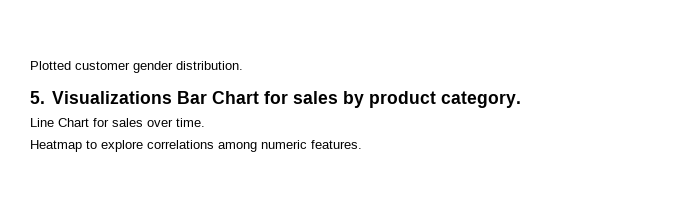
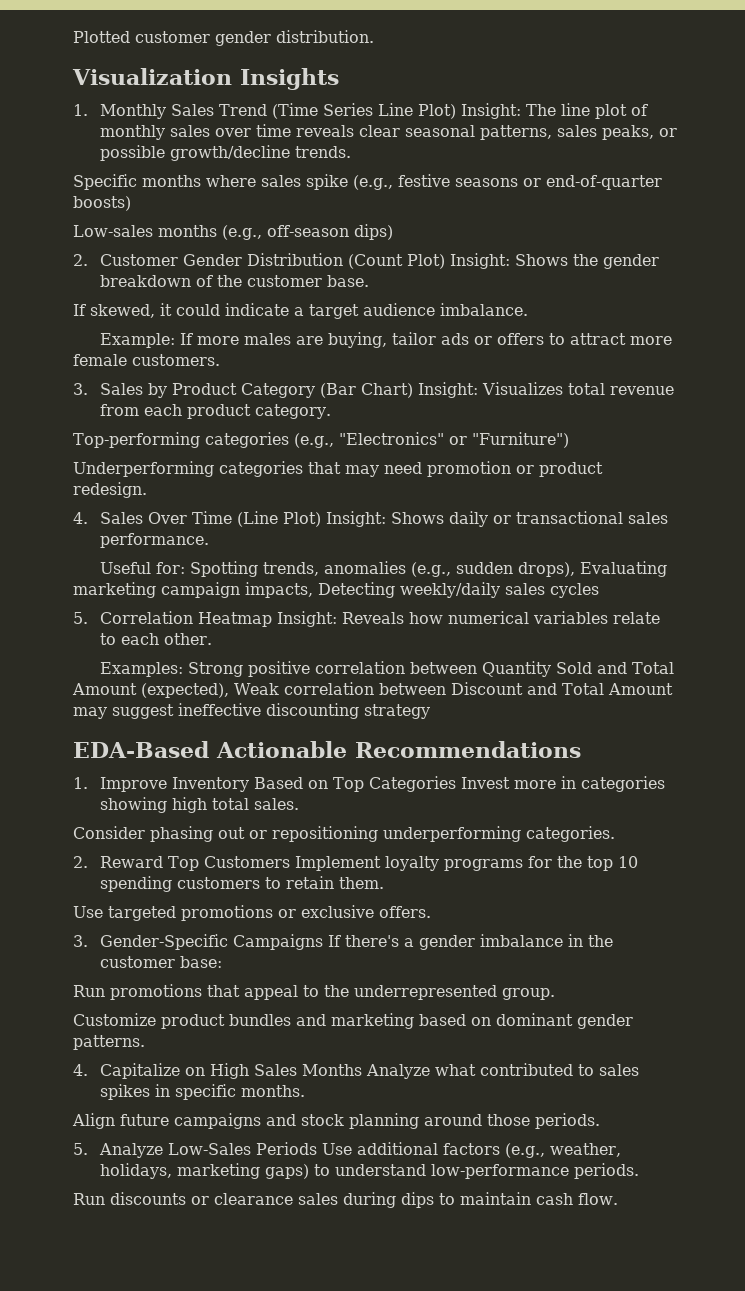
[30,91,521,108] [30,118,205,127] [30,140,362,152] 5. Visualizations Bar Chart for sales by product category. // Line Chart for sales over time. // Heatmap to explore correlations among numeric features. -> [72,68,339,90] [73,103,648,119] [99,124,677,140] [99,145,351,161] [73,174,662,190] [73,196,131,211] [73,224,393,240] [73,253,659,269] [99,275,369,287] [73,303,528,319] [100,332,673,348] [73,354,220,366] [73,382,674,398] [99,404,331,419] [73,432,569,448] [73,461,603,477] [73,482,147,498] [73,511,668,527] [99,533,209,548] [100,561,668,577] [73,582,599,598] [73,611,660,627] [99,633,212,645] [100,661,675,677] [72,682,673,698] [73,703,430,719] [73,741,581,758] [73,776,665,792] [99,797,299,813] [73,826,615,842] [73,856,638,871] [99,876,384,892] [73,905,431,921] [73,934,613,950] [99,956,222,968] [73,984,555,1000] [73,1013,633,1029] [73,1035,145,1050] [73,1063,639,1079] [99,1084,305,1100] [72,1113,600,1129] [73,1142,621,1158] [99,1163,639,1179] [73,1192,618,1208] Visualization Insights // 1. Monthly Sales Trend (Time Series Line Plot) Insight: The line plot of monthly sales over time reveals clear seasonal patterns, sales peaks, or possible growth/decline trends. // Specific months where sales spike (e.g., festive seasons or end-of-quarter boosts) // Low-sales months (e.g., off-season dips) // 2. Customer Gender Distribution (Count Plot) Insight: Shows the gender breakdown of the customer base. // If skewed, it could indicate a target audience imbalance. // Example: If more males are buying, tailor ads or offers to attract more female customers. // 3. Sales by Product Category (Bar Chart) Insight: Visualizes total revenue from each product category. // Top-performing categories (e.g., "Electronics" or "Furniture") // Underperforming categories that may need promotion or product redesign. // 4. Sales Over Time (Line Plot) Insight: Shows daily or transactional sales performance. // Useful for: Spotting trends, anomalies (e.g., sudden drops), Evaluating marketing campaign impacts, Detecting weekly/daily sales cycles // 5. Correlation Heatmap Insight: Reveals how numerical variables relate to each other. // Examples: Strong positive correlation between Quantity Sold and Total Amount (expected), Weak correlation between Discount and Total Amount may suggest ineffective discounting strategy // EDA-Based Actionable Recommendations // 1. Improve Inventory Based on Top Categories Invest more in categories showing high total sales. // Consider phasing out or repositioning underperforming categories. // 2. Reward Top Customers Implement loyalty programs for the top 10 spending customers to retain them. // Use targeted promotions or exclusive offers. // 3. Gender-Specific Campaigns If there's a gender imbalance in the customer base: // Run promotions that appeal to the underrepresented group. // Customize product bundles and marketing based on dominant gender patterns. // 4. Capitalize on High Sales Months Analyze what contributed to sales spikes in specific months. // Align future campaigns and stock planning around those periods. // 5. Analyze Low-Sales Periods Use additional factors (e.g., weather, holidays, marketing gaps) to understand low-performance periods. // Run discounts or clearance sales during dips to maintain cash flow.

